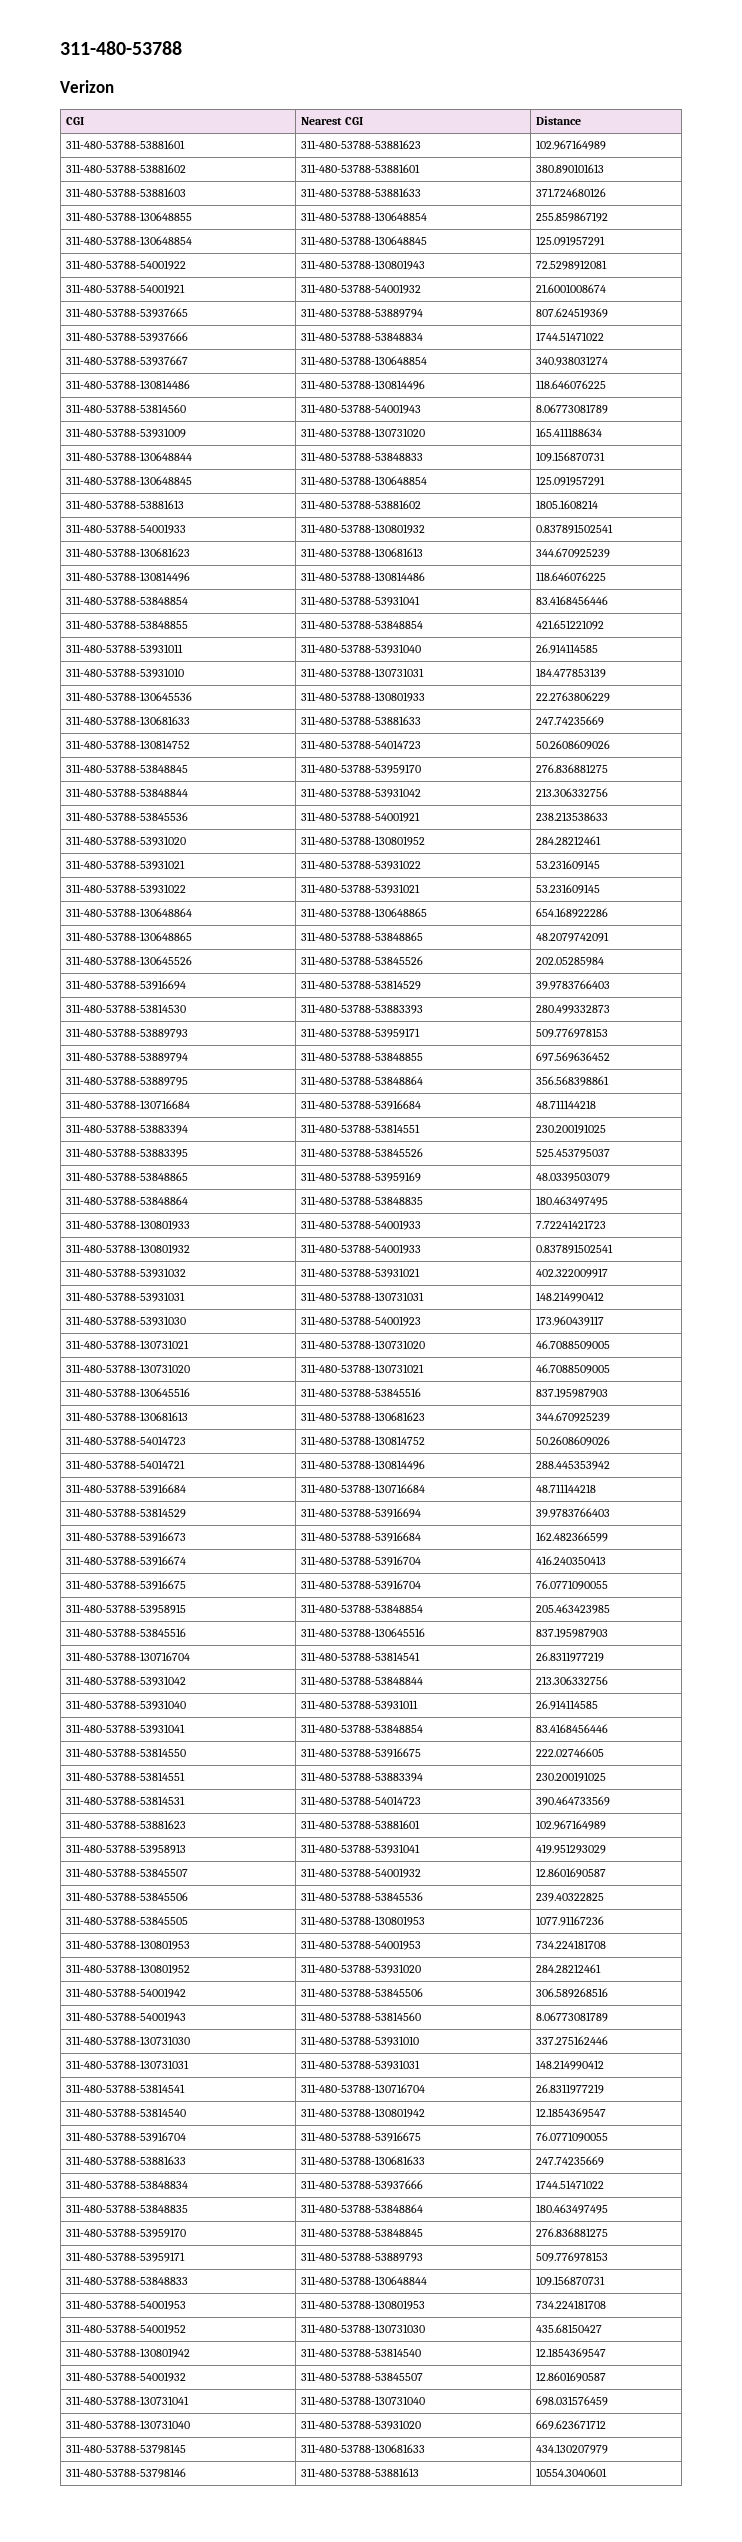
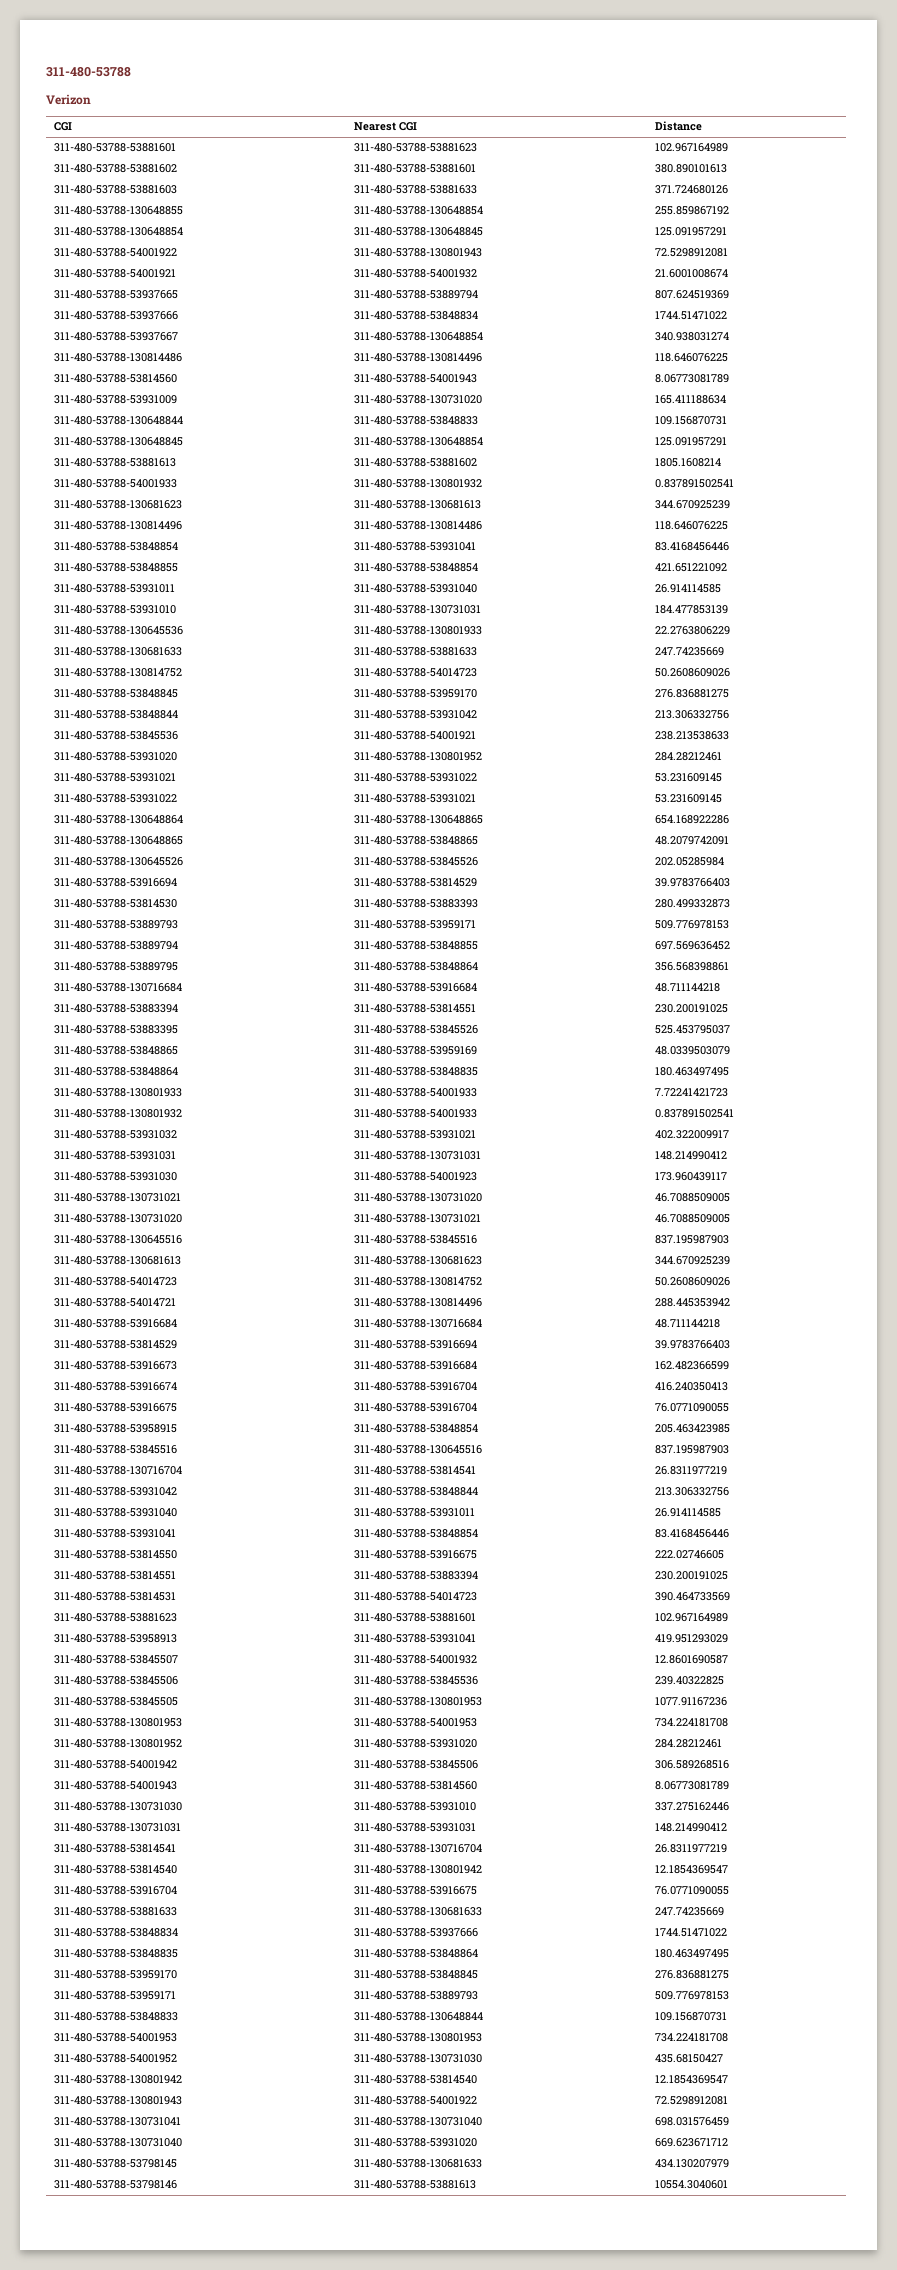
[66,2372,187,2382] [301,2372,424,2381] [536,2372,607,2382] 311-480-53788-54001932 | 311-480-53788-53845507 | 12.8601690587 -> [53,2096,182,2105] [353,2096,477,2105] [654,2096,728,2105] 311-480-53788-130801943 | 311-480-53788-54001922 | 72.5298912081

